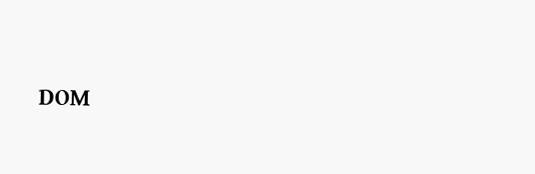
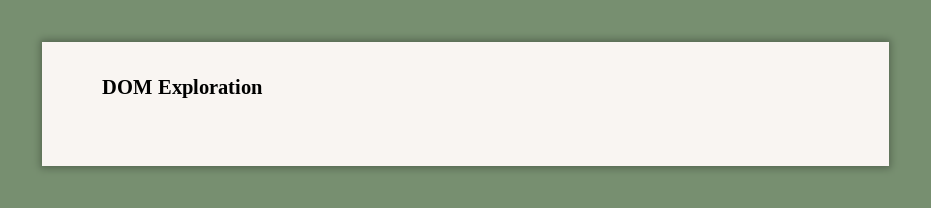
(91, 97) none -> [157,79,263,98] Exploration

